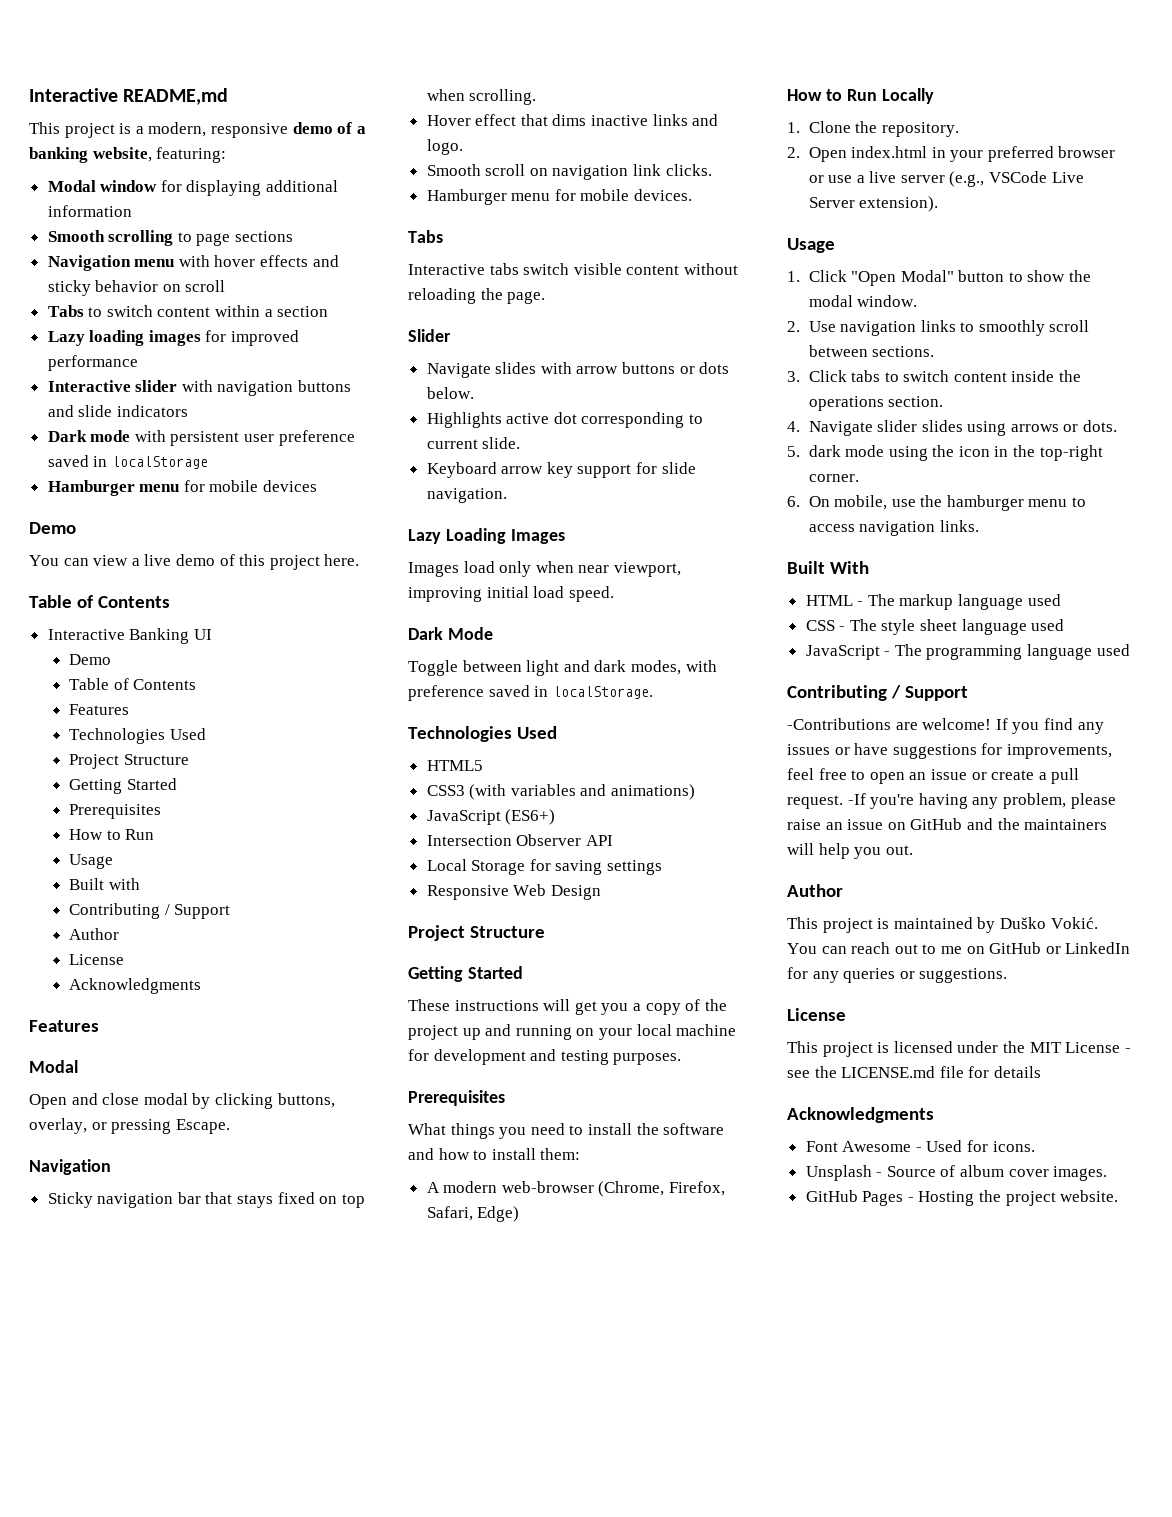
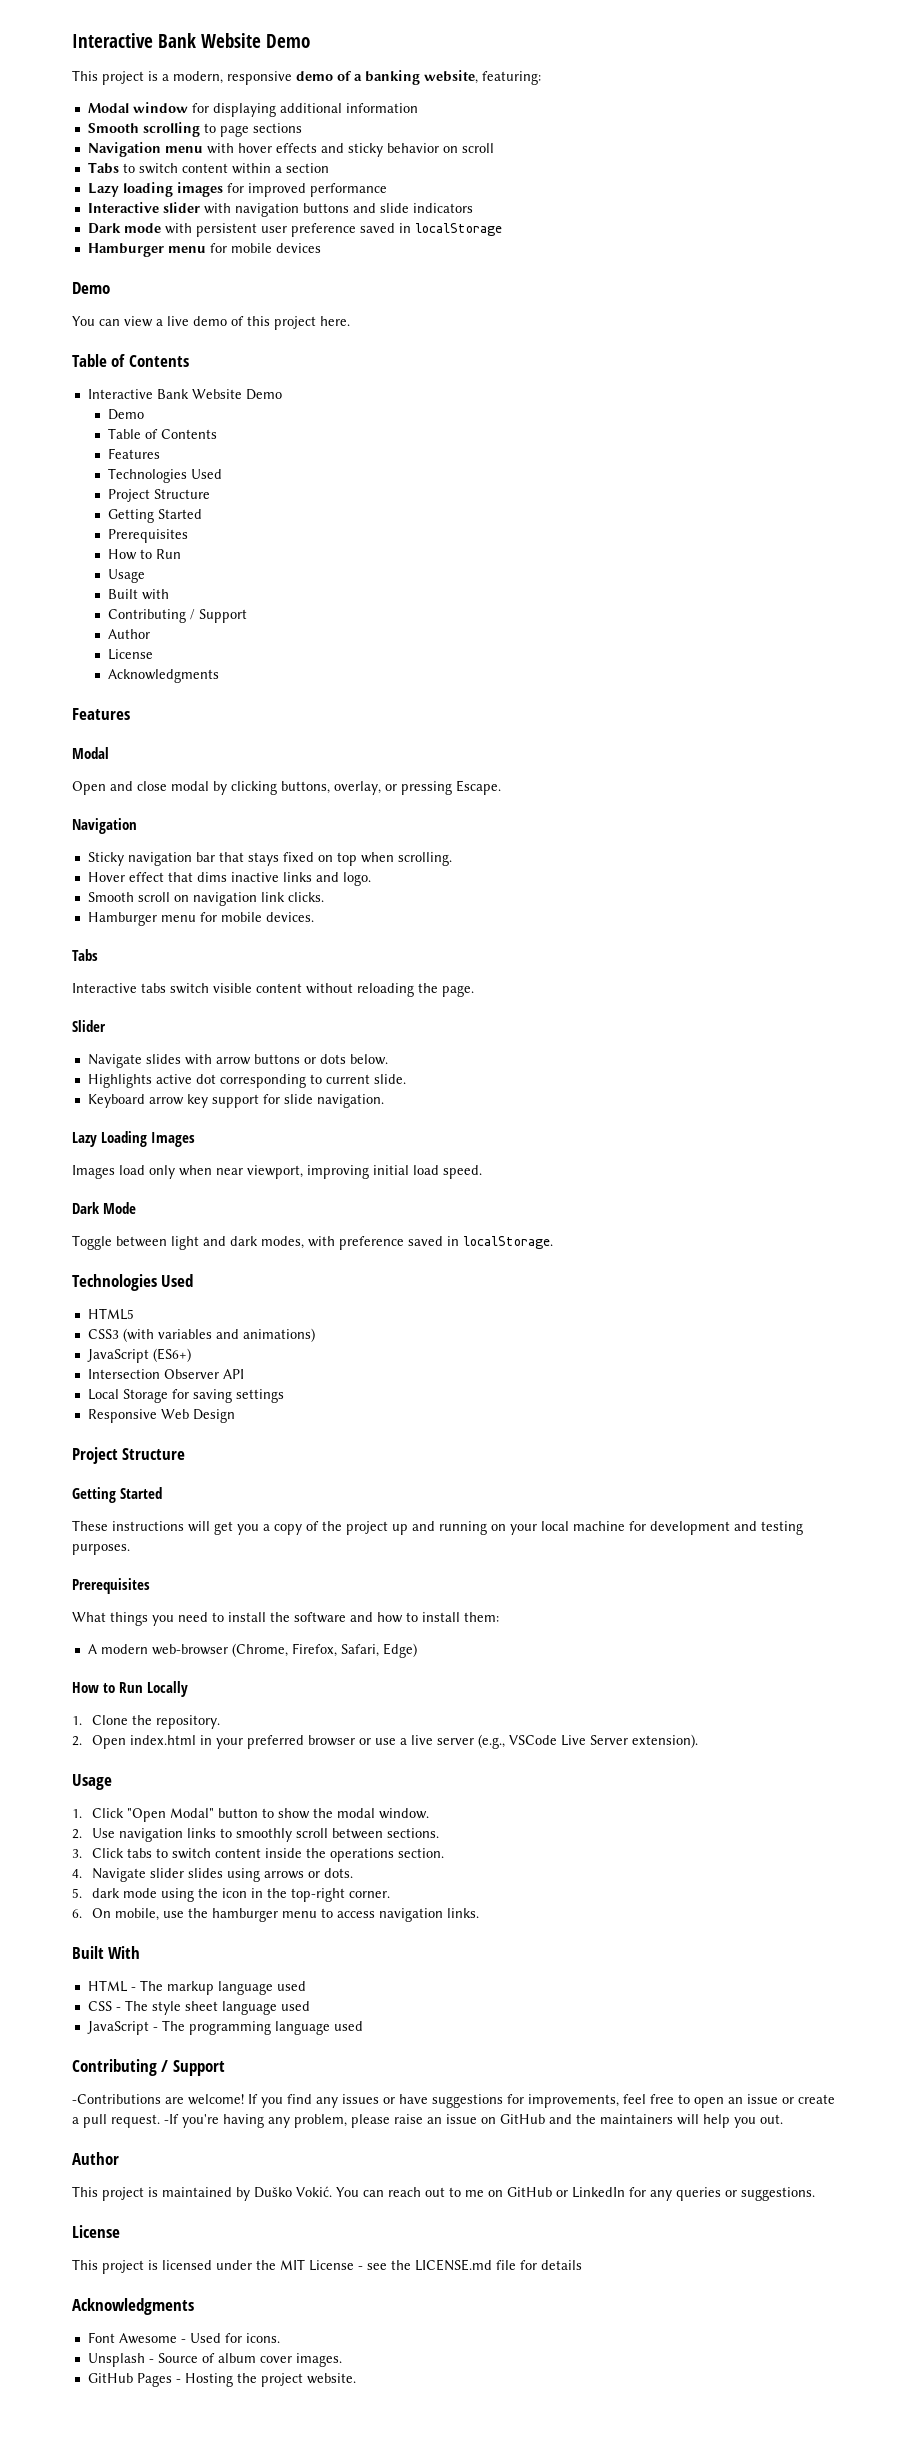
[29,88,229,105] Interactive README,md -> [72,33,310,48] Interactive Bank Website Demo
[129,628,212,644] Banking UI -> [156,389,282,400] Bank Website Demo

